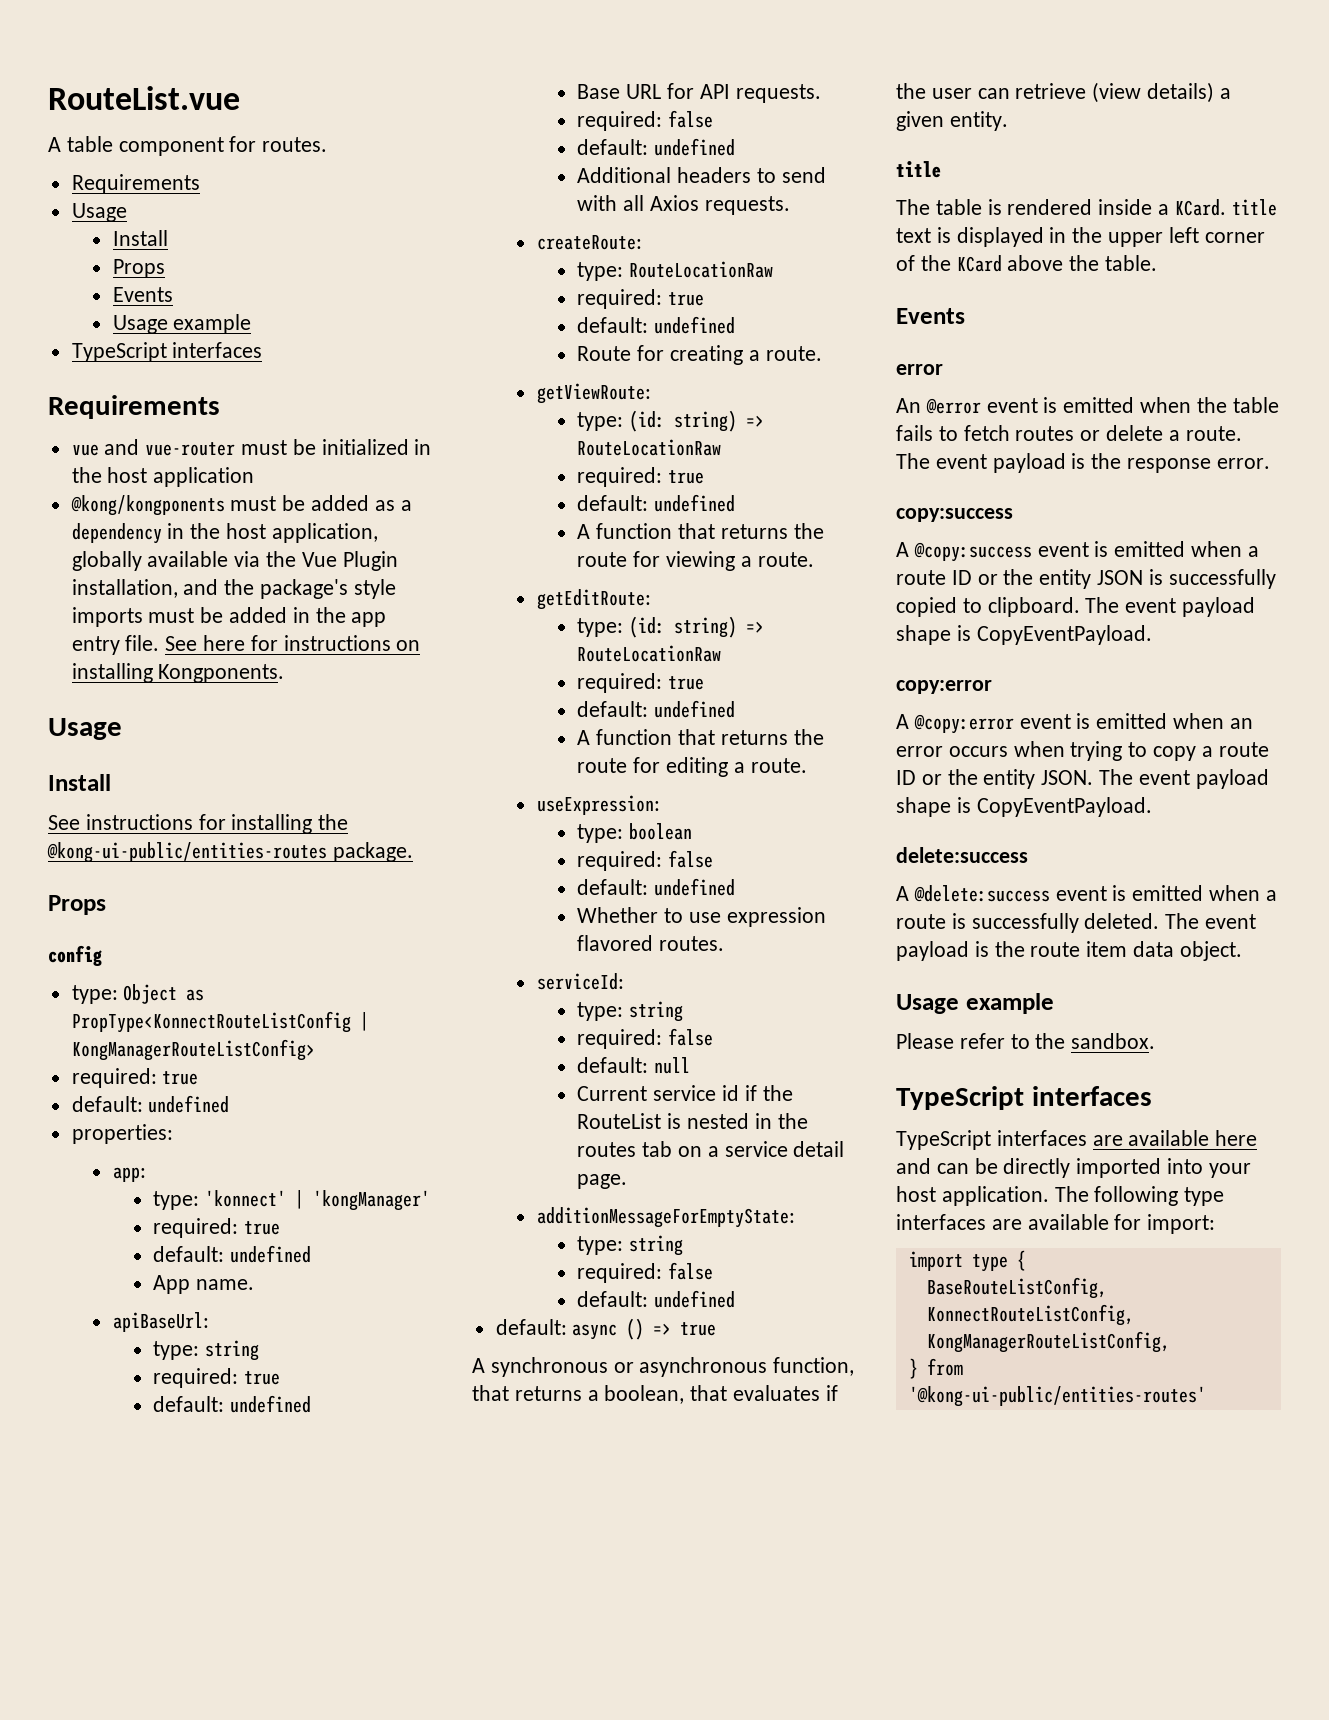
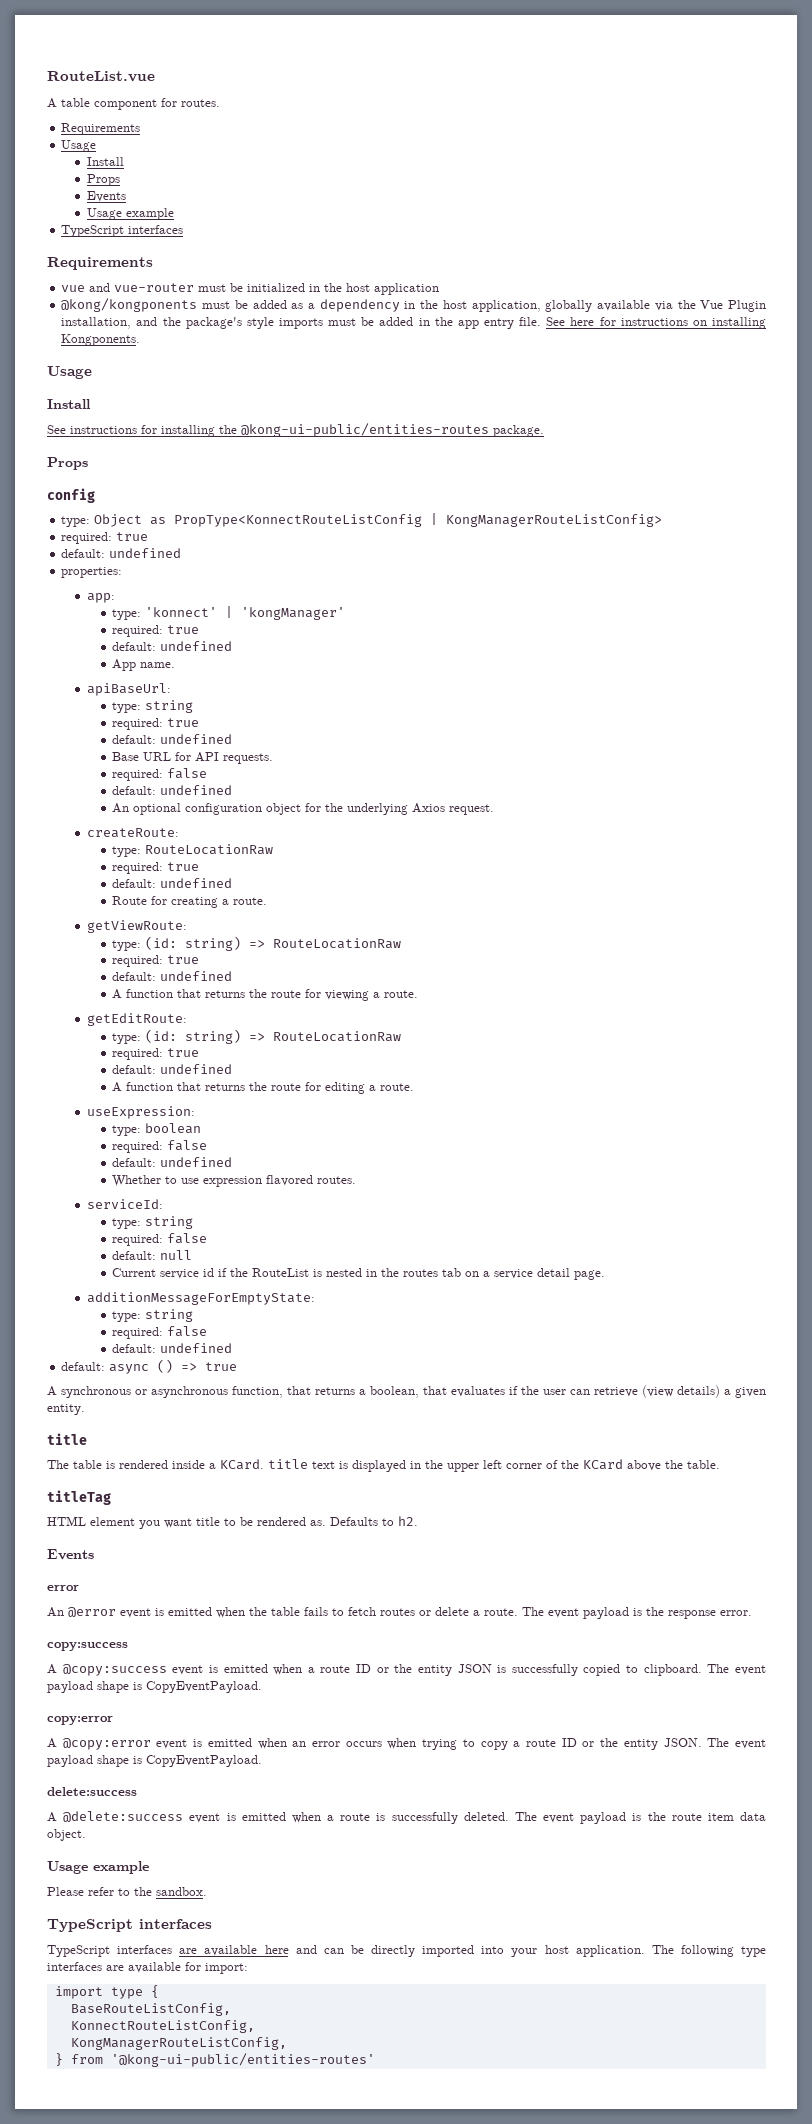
[577,167,826,183] [577,195,790,215] Additional headers to send with all Axios requests. -> [112,803,495,815] An optional configuration object for the underlying Axios request.
(1158, 263) none -> [47,1490,111,1505] [47,1516,418,1529] // titleTag // HTML element you want title to be rendered as. Defaults to h2.

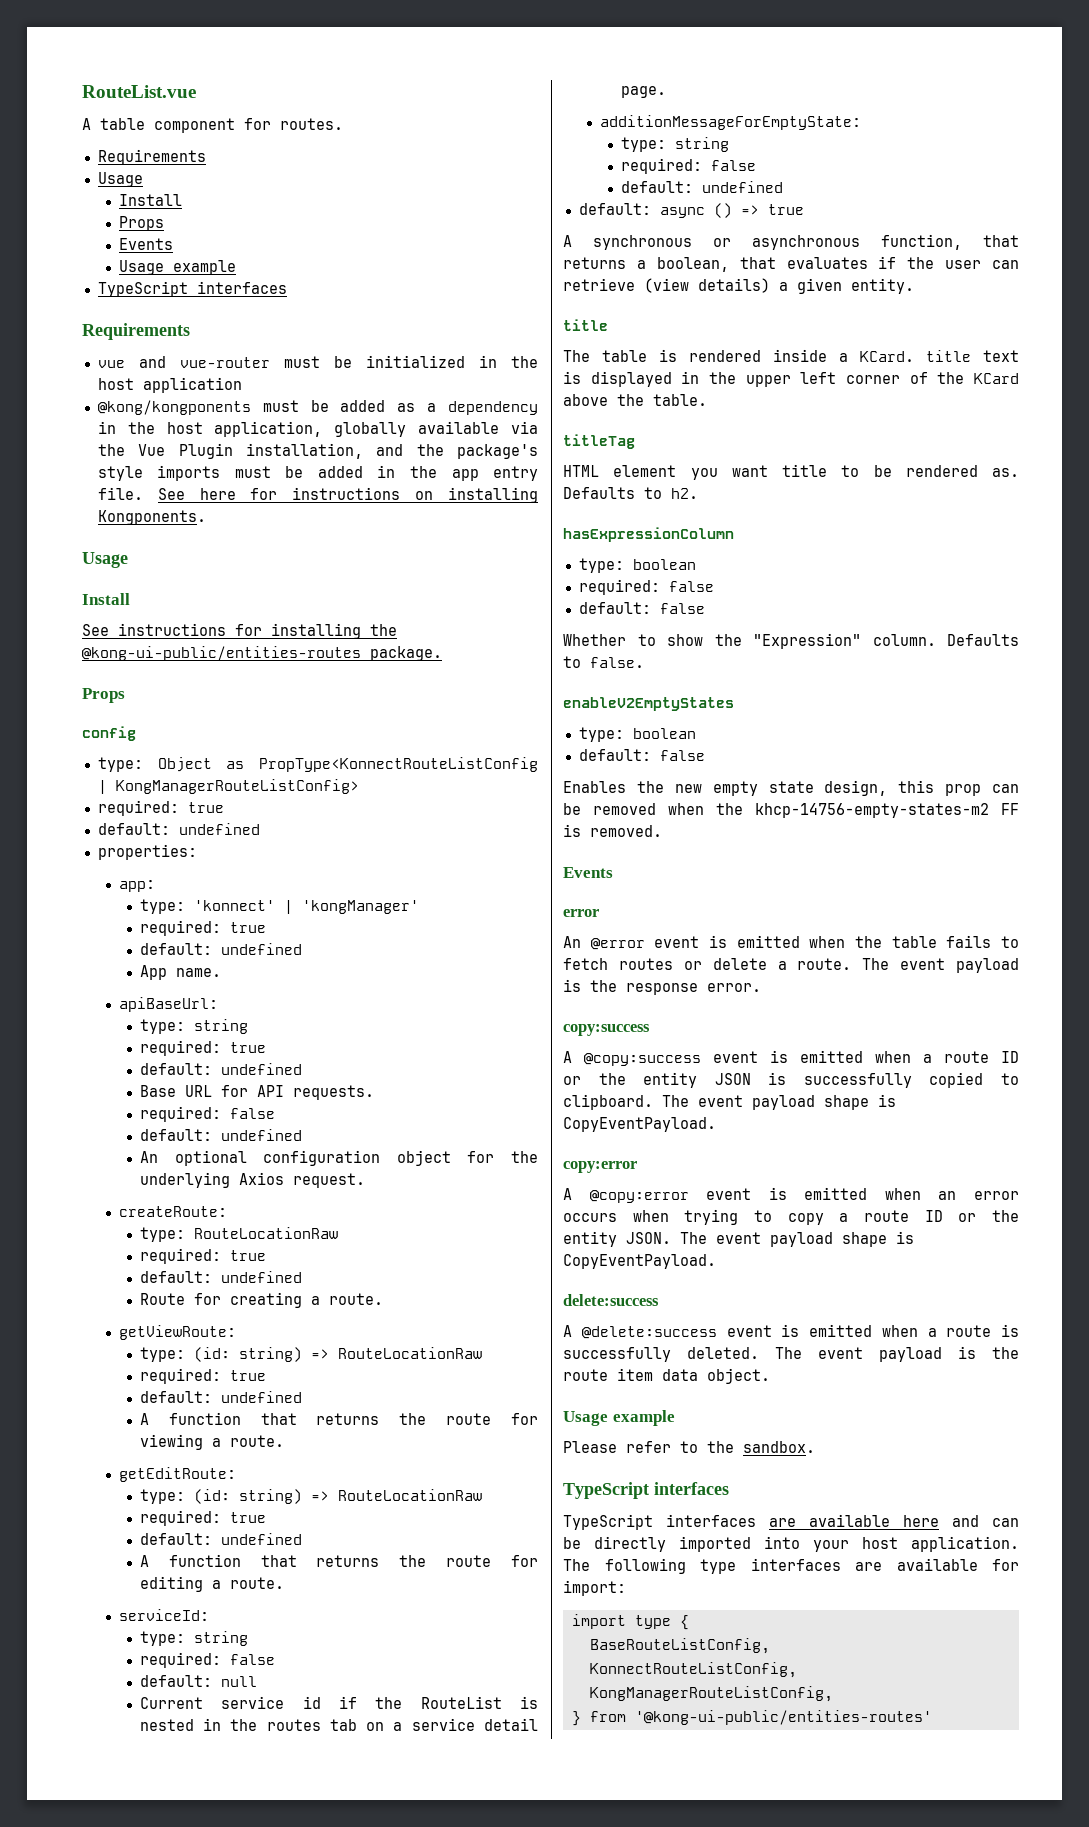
[86,1106,195,1119] [112,1123,202,1136] [112,1140,208,1153] [112,1157,233,1167] [112,1175,357,1187] // useExpression: // type: boolean // required: false // default: undefined // Whether to use expression flavored routes. -> (284, 1583) none
(418, 1521) none -> [563,527,734,542] [578,558,696,573] [578,579,714,595] [578,602,705,614] [563,633,1019,649] [563,656,644,668] [563,697,734,711] [578,727,696,742] [578,749,705,761] [563,780,1019,796] [563,803,1019,818] [563,824,662,837] // hasExpressionColumn // type: boolean // required: false // default: false // Whether to show the "Expression" column. Defaults to false. // enableV2EmptyStates // type: boolean // default: false // Enables the new empty state design, this prop can be removed when the khcp-14756-empty-states-m2 FF is removed.

